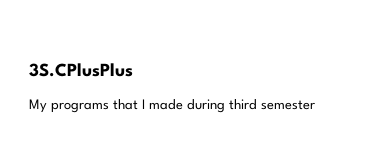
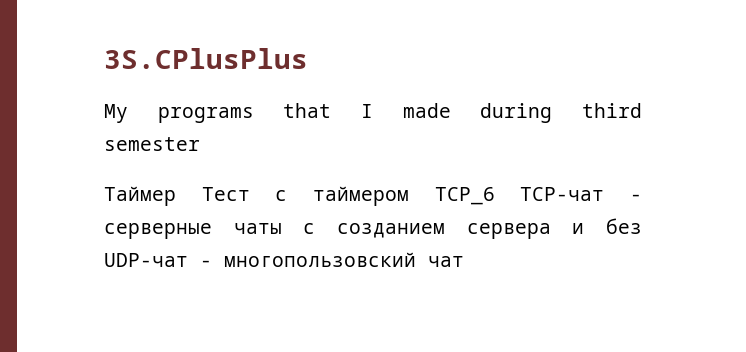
(315, 105) none -> [104,186,642,206] [104,218,642,239] [104,252,464,267] // Таймер Тест с таймером TCP_6 TCP-чат - серверные чаты с созданием сервера и без UDP-чат - многопользовский чат

